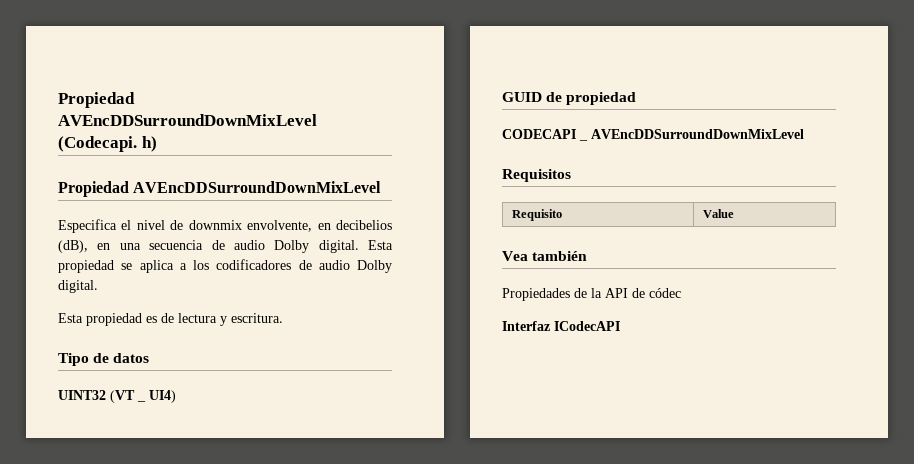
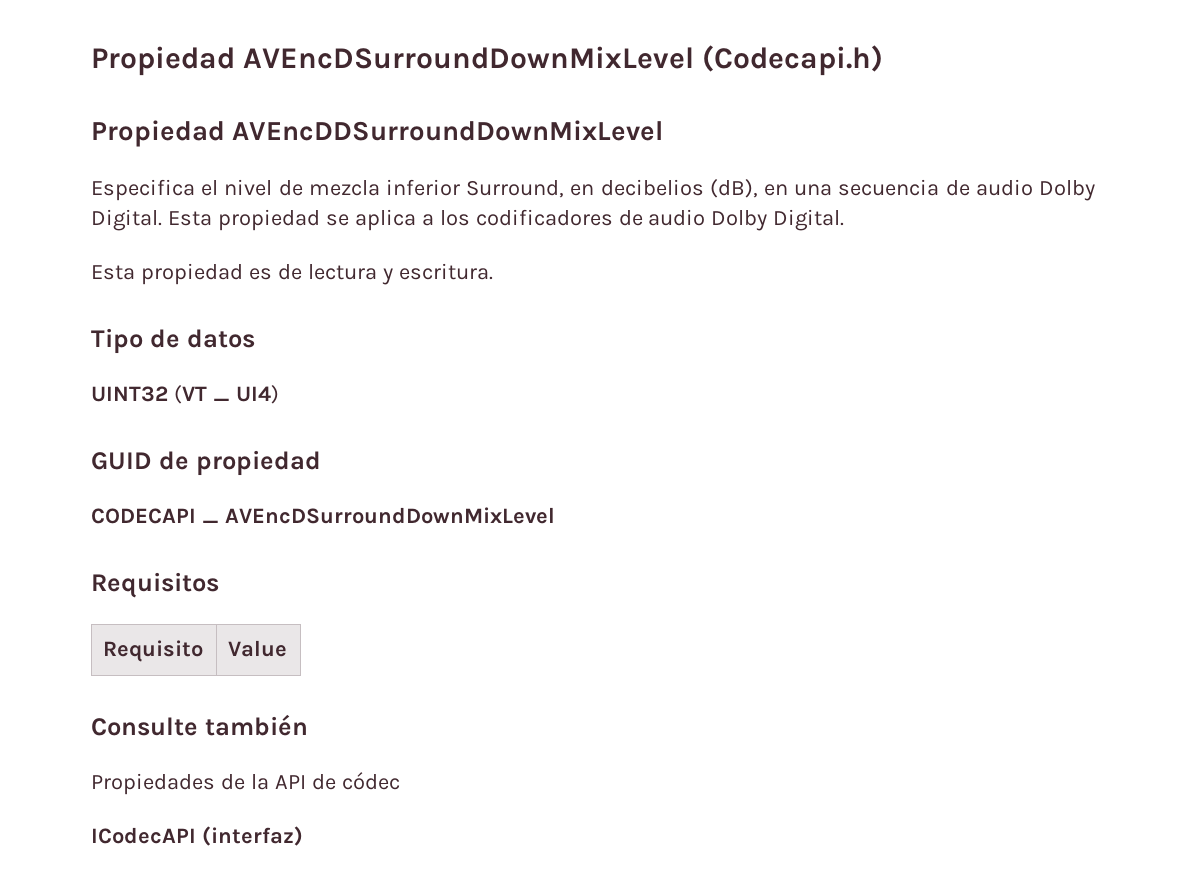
[58,92,135,108] [58,114,317,126] [58,136,157,152] Propiedad AVEncDDSurroundDownMixLevel (Codecapi. h) -> [91,45,884,76] Propiedad AVEncDSurroundDownMixLevel (Codecapi.h)
[188,220,313,232] downmix envolvente, -> [308,179,565,198] mezcla inferior Surround,
[318,240,359,253] digital. -> [91,209,162,231] Digital.
[58,280,98,293] digital. -> [773,209,845,231] Digital.
[591,129,804,139] AVEncDDSurroundDownMixLevel -> [224,507,555,524] AVEncDSurroundDownMixLevel
[502,251,528,261] Vea -> [91,717,198,736] Consulte
[502,321,620,331] Interfaz ICodecAPI -> [91,826,303,846] ICodecAPI (interfaz)

